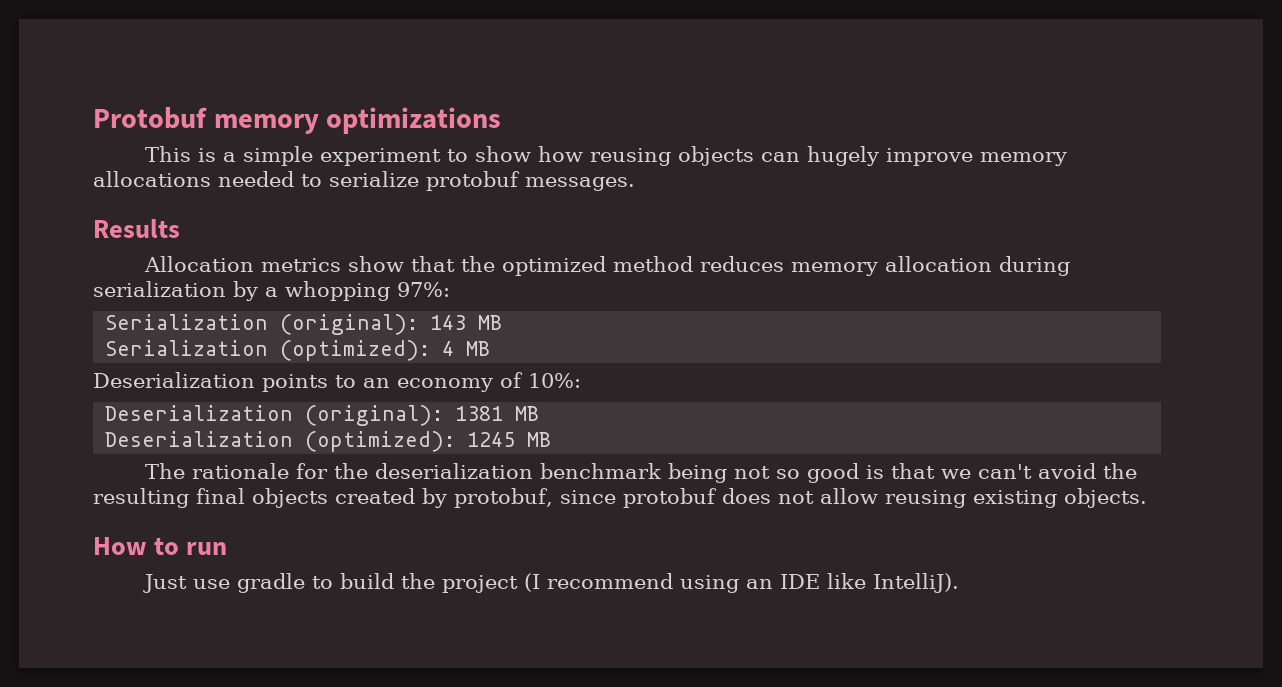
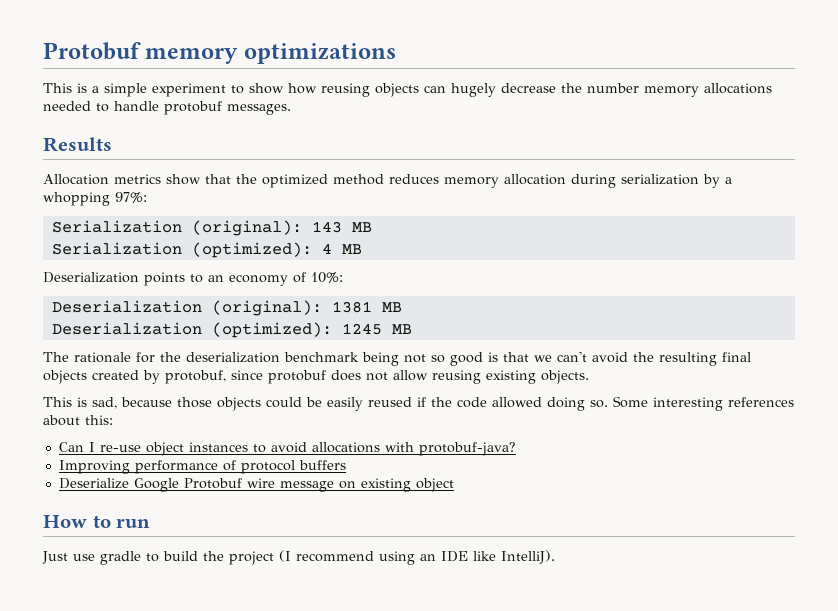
[885,148,973,166] improve -> [501,83,639,93] decrease the number
[329,171,419,187] serialize -> [114,101,159,111] handle
(1147, 498) none -> [43,396,794,411] [43,415,113,426] [58,442,516,456] [58,460,346,474] [58,478,454,492] // This is sad, because those objects could be easily reused if the code allowed doing so. Some interesting references about this: // Can I re-use object instances to avoid allocations with protobuf-java? // Improving performance of protocol buffers // Deserialize Google Protobuf wire message on existing object

